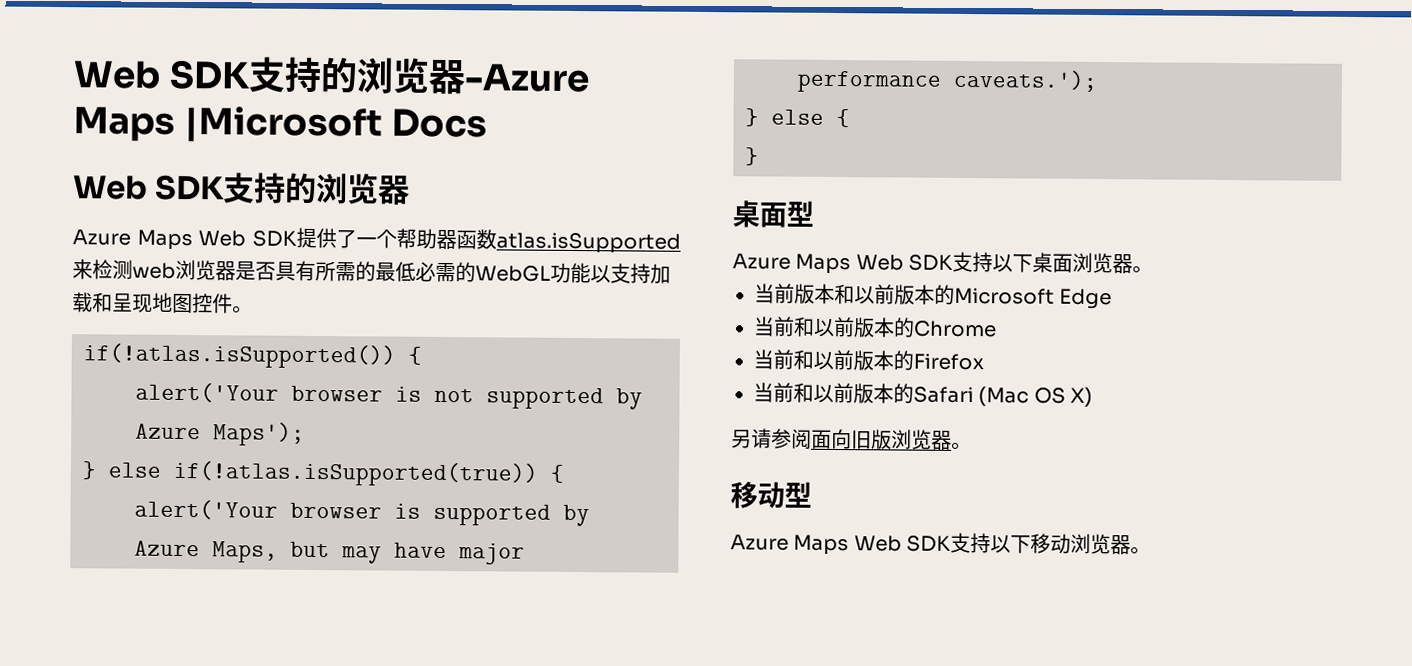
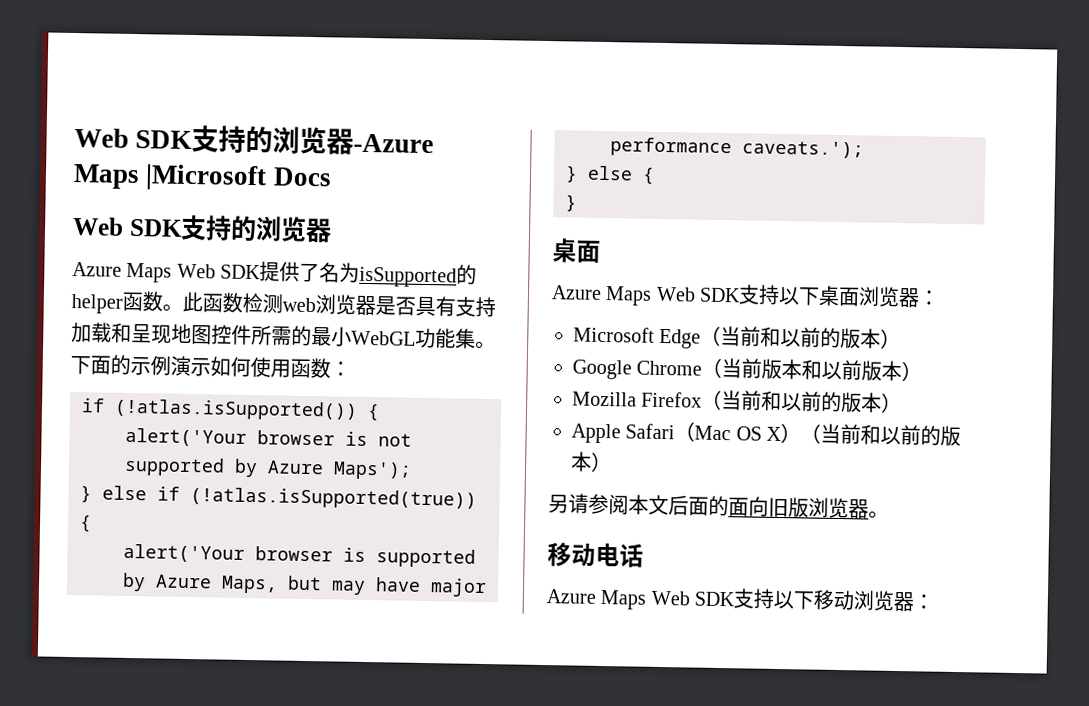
[356,228,681,254] [72,259,93,280] 一个帮助器函数atlas.isSupported来 -> [319,262,478,288] [71,291,243,314] 名为isSupported的helper函数。此函数
[315,260,611,284] 所需的最低必需的WebGL功能以 -> (456, 306) none
[232,305,253,314] [83,343,396,369] 。 // if(!atlas.isSupported()) -> [251,325,496,350] [70,354,351,379] [81,398,358,421] 所需的最小WebGL功能集。下面的示例演示如何使用函数： // if (!atlas.isSupported())
[173,460,538,487] if(!atlas.isSupported(true)) -> [157,486,477,510] if (!atlas.isSupported(true))
[786,200,815,227] 型 -> (601, 251) none
[1132,265,1154,274] 。 // -> [918,290,941,306] [573,325,902,350] [572,357,723,380] ： // Microsoft Edge（当前和以前的版本） // Google Chrome（
[934,284,1113,310] [753,316,997,338] [753,349,984,371] [753,382,1094,407] 的Microsoft Edge // 当前和以前版本的Chrome // 当前和以前版本的Firefox // 当前和以前版本的Safari (Mac OS X) -> [901,361,923,382] [572,389,903,414] [571,421,962,447] [570,451,612,473] ） // Mozilla Firefox（当前和以前的版本） // Apple Safari（Mac OS X）（当前和以前的版本）
(812, 438) none -> [628,494,729,517] 本文后面的
[784,481,812,508] 型 -> [595,542,644,568] 电话
[1130,546,1152,555] 。 -> [913,594,935,610] ：

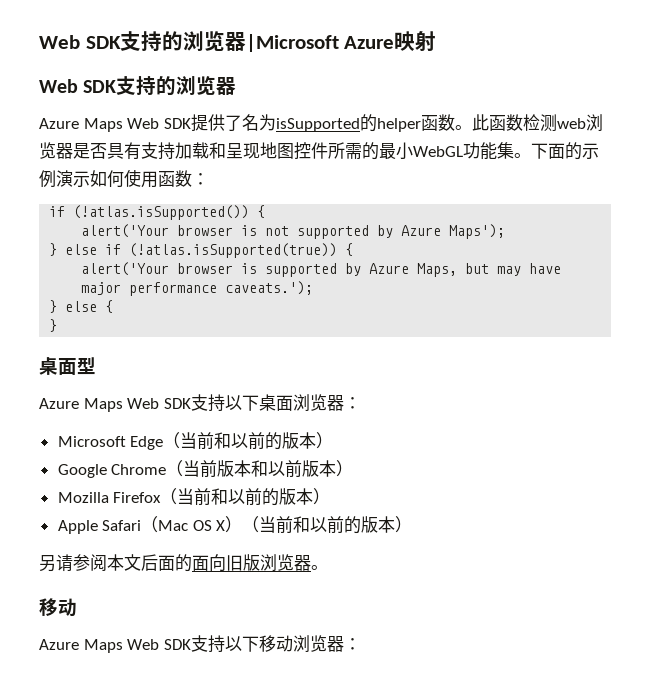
[74,124,435,155] [73,164,332,192] Web SDK支持的浏览器-Azure Maps |Microsoft Docs -> [39,31,437,52] Web SDK支持的浏览器|Microsoft Azure映射
(601, 251) none -> [77,357,96,375] 型
[595,542,644,568] 电话 -> (77, 607) none

